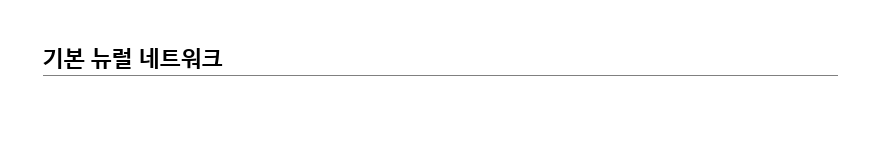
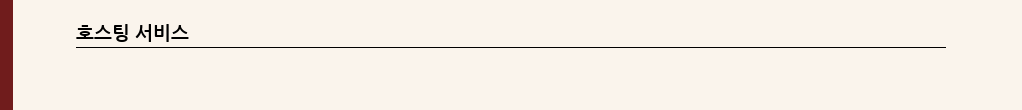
[43,48,224,69] 기본 뉴럴 네트워크 -> [76,24,189,42] 호스팅 서비스

